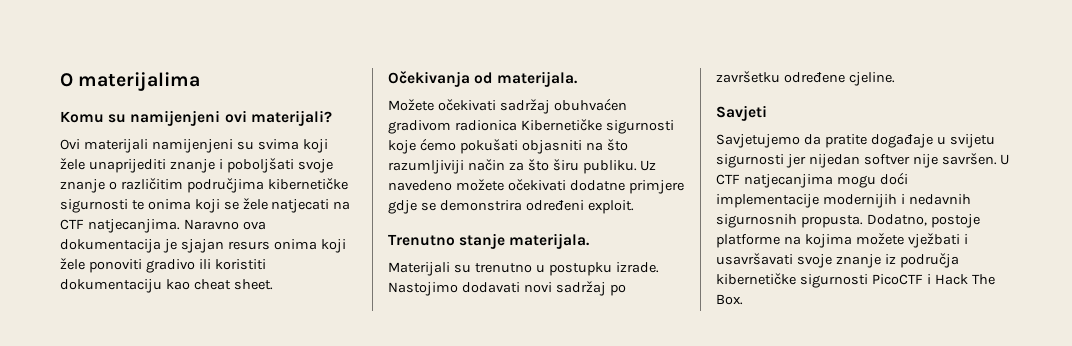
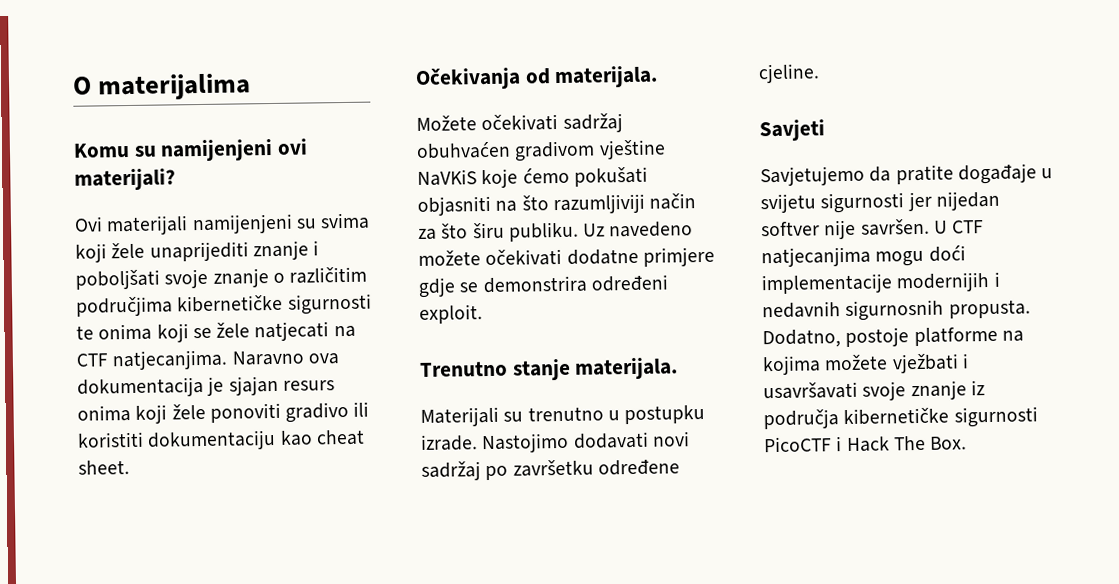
[454,119,674,134] radionica Kibernetičke sigurnosti -> [598,139,666,160] [417,169,477,186] vještine NaVKiS

